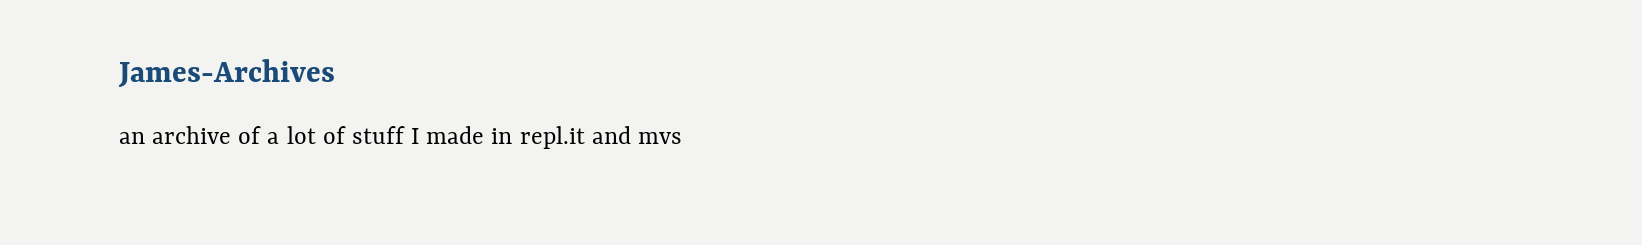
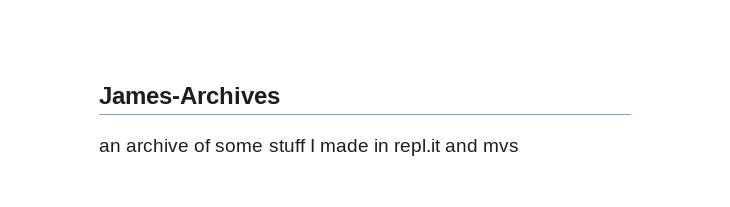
[267,126,346,144] a lot of -> [215,142,264,152] some

